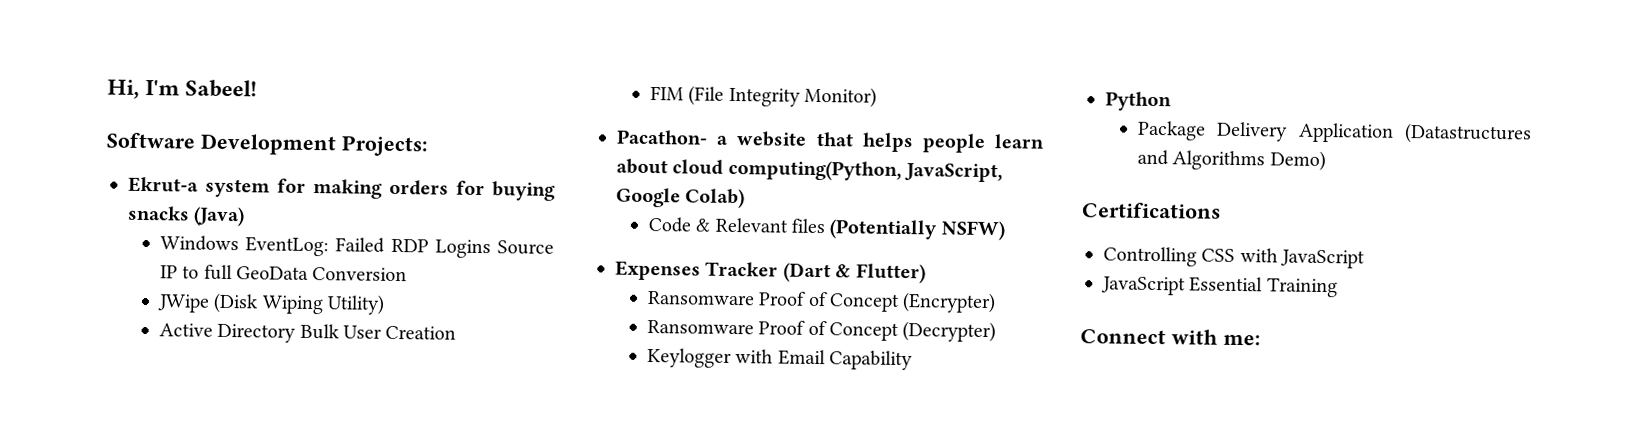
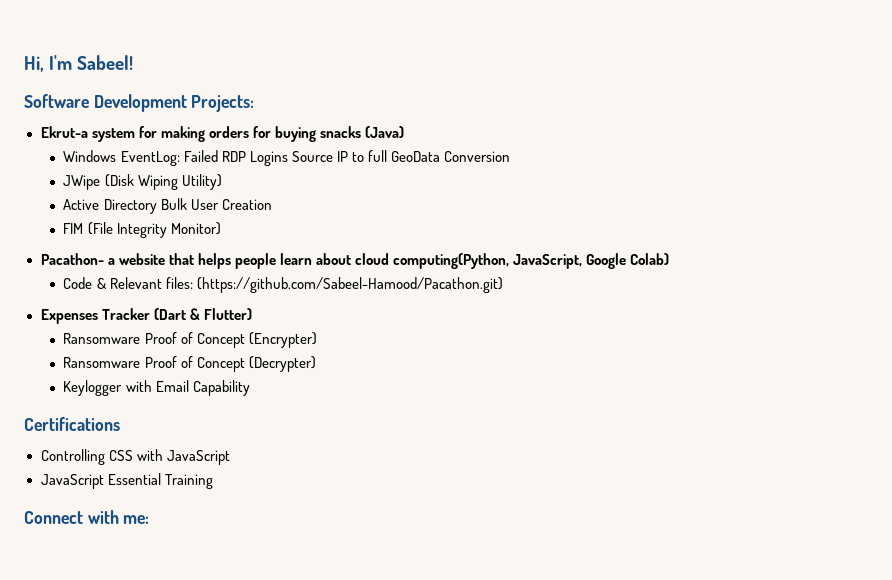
[790,218,1005,241] files (Potentially NSFW) -> [165,277,503,293] files: (https://github.com/Sabeel-Hamood/Pacathon.git)
[1105,91,1172,112] [1136,120,1532,145] [1136,149,1326,172] // Python // Package Delivery Application (Datastructures and Algorithms Demo) -> (250, 388) none

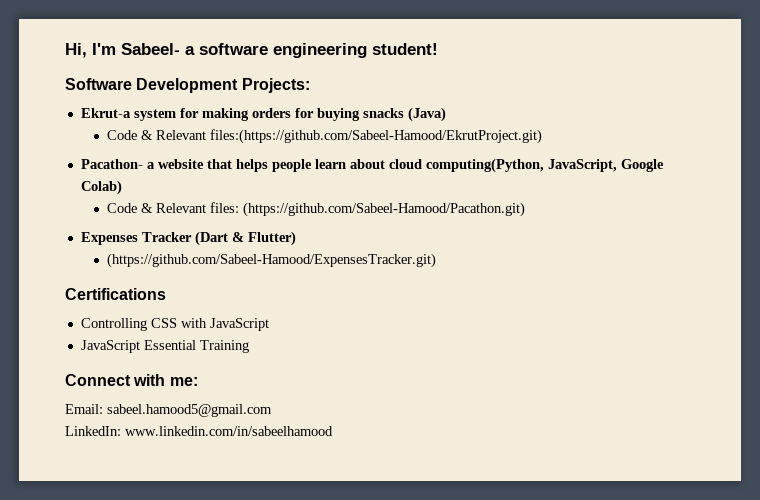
[77,55,134,70] Sabeel! -> [121,43,438,58] Sabeel- a software engineering student!
[63,150,510,166] [63,174,222,190] [63,198,272,214] [63,222,221,238] Windows EventLog: Failed RDP Logins Source IP to full GeoData Conversion // JWipe (Disk Wiping Utility) // Active Directory Bulk User Creation // FIM (File Integrity Monitor) -> [106,129,542,144] Code & Relevant files:(https://github.com/Sabeel-Hamood/EkrutProject.git)
[63,332,317,348] [63,356,316,372] [63,380,250,396] Ransomware Proof of Concept (Encrypter) // Ransomware Proof of Concept (Decrypter) // Keylogger with Email Capability -> [106,253,436,268] (https://github.com/Sabeel-Hamood/ExpensesTracker.git)
(150, 519) none -> [65,404,272,417] [65,426,333,436] // Email: sabeel.hamood5@gmail.com // LinkedIn: www.linkedin.com/in/sabeelhamood

